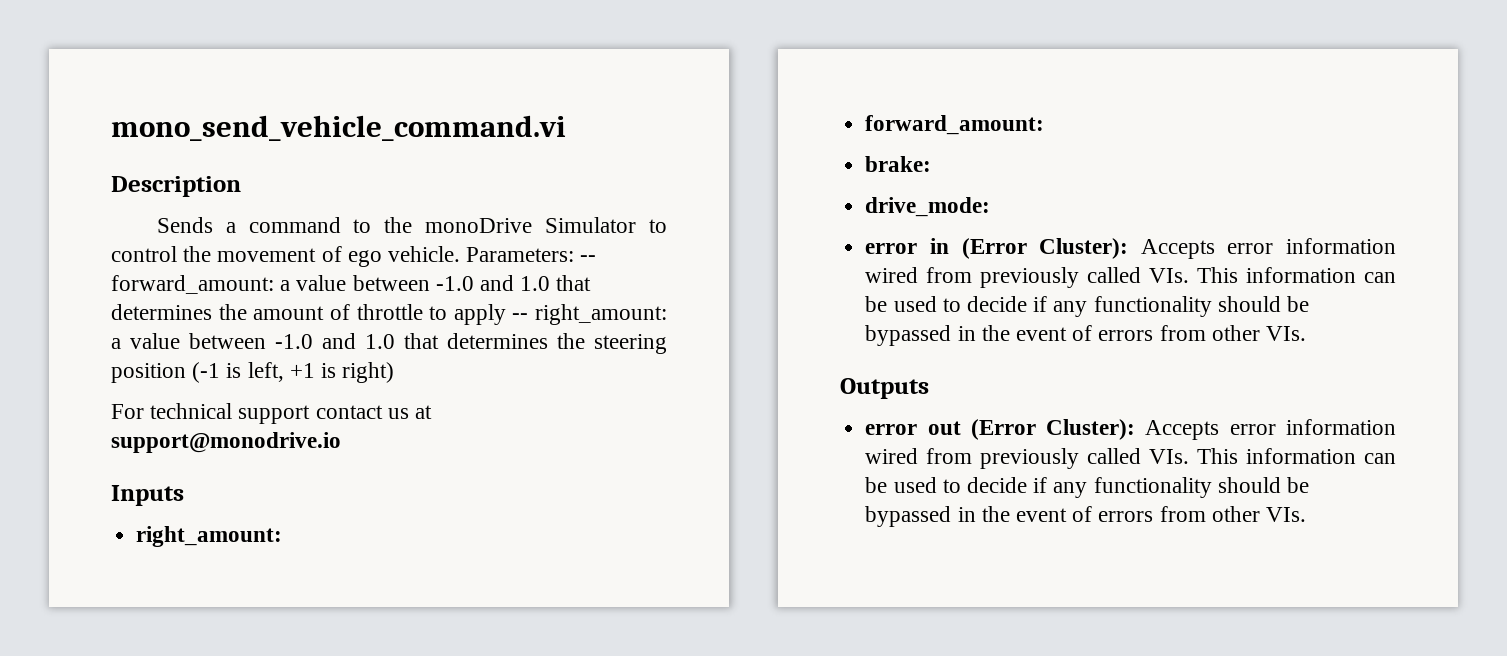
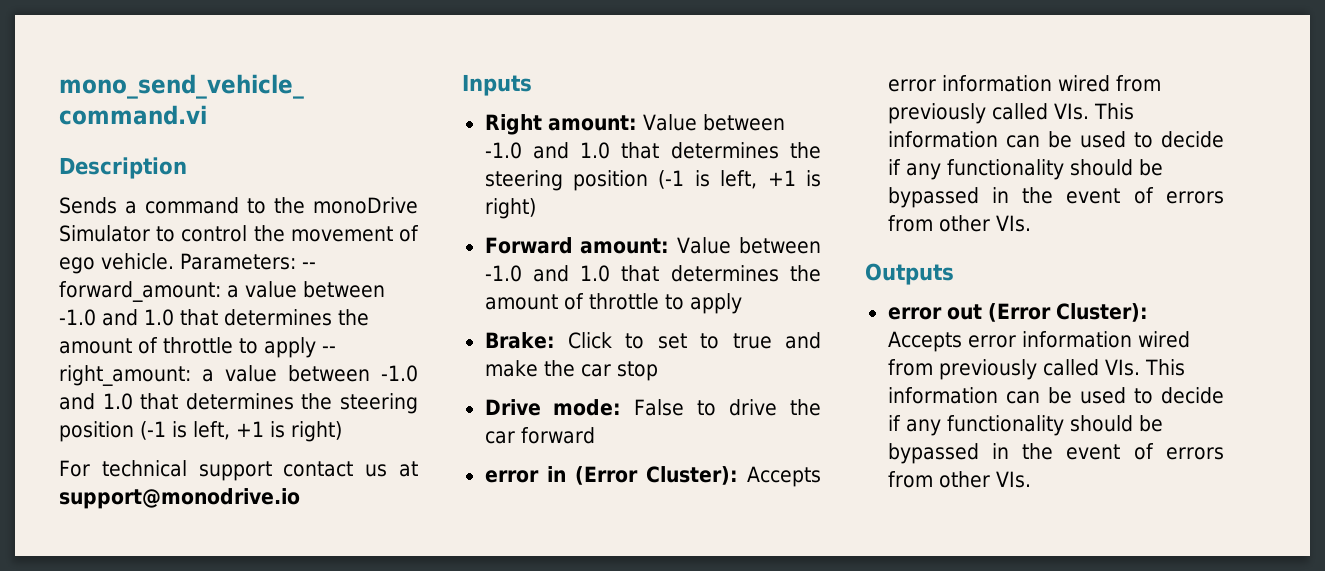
[136,526,283,547] [865,115,1045,135] [865,156,932,172] [865,197,991,217] right_amount: // forward_amount: // brake: // drive_mode: -> [484,114,785,135] [484,142,821,159] [484,170,821,191] [484,198,536,219] [484,237,821,254] [484,265,821,282] [484,293,742,314] [484,332,821,349] [484,360,658,381] [484,399,821,416] [484,427,595,444] Right amount: Value between -1.0 and 1.0 that determines the steering position (-1 is left, +1 is right) // Forward amount: Value between -1.0 and 1.0 that determines the amount of throttle to apply // Brake: Click to set to true and make the car stop // Drive mode: False to drive the car forward

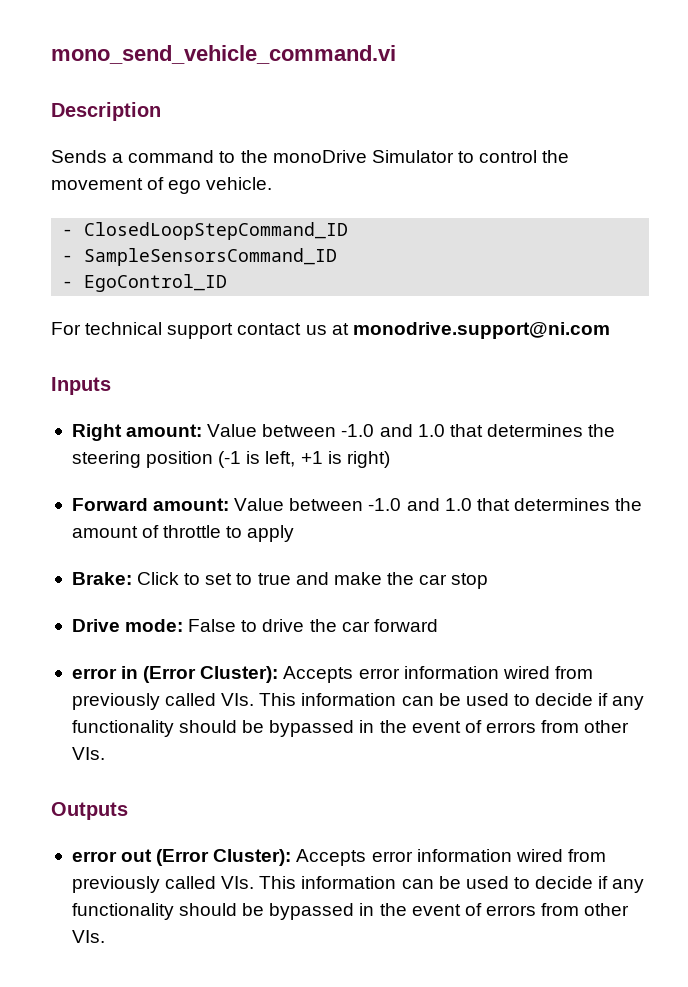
[180,253,316,270] [59,281,385,302] [59,309,369,326] [59,337,336,358] [59,365,418,386] [59,393,418,414] [59,421,342,442] Parameters: -- forward_amount: a value between -1.0 and 1.0 that determines the amount of throttle to apply -- right_amount: a value between -1.0 and 1.0 that determines the steering position (-1 is left, +1 is right) -> [62,222,349,240] [62,248,338,266] [62,274,228,292] // - ClosedLoopStepCommand_ID // - SampleSensorsCommand_ID // - EgoControl_ID
[59,488,300,509] support@monodrive.io -> [352,322,610,339] monodrive.support@ni.com

